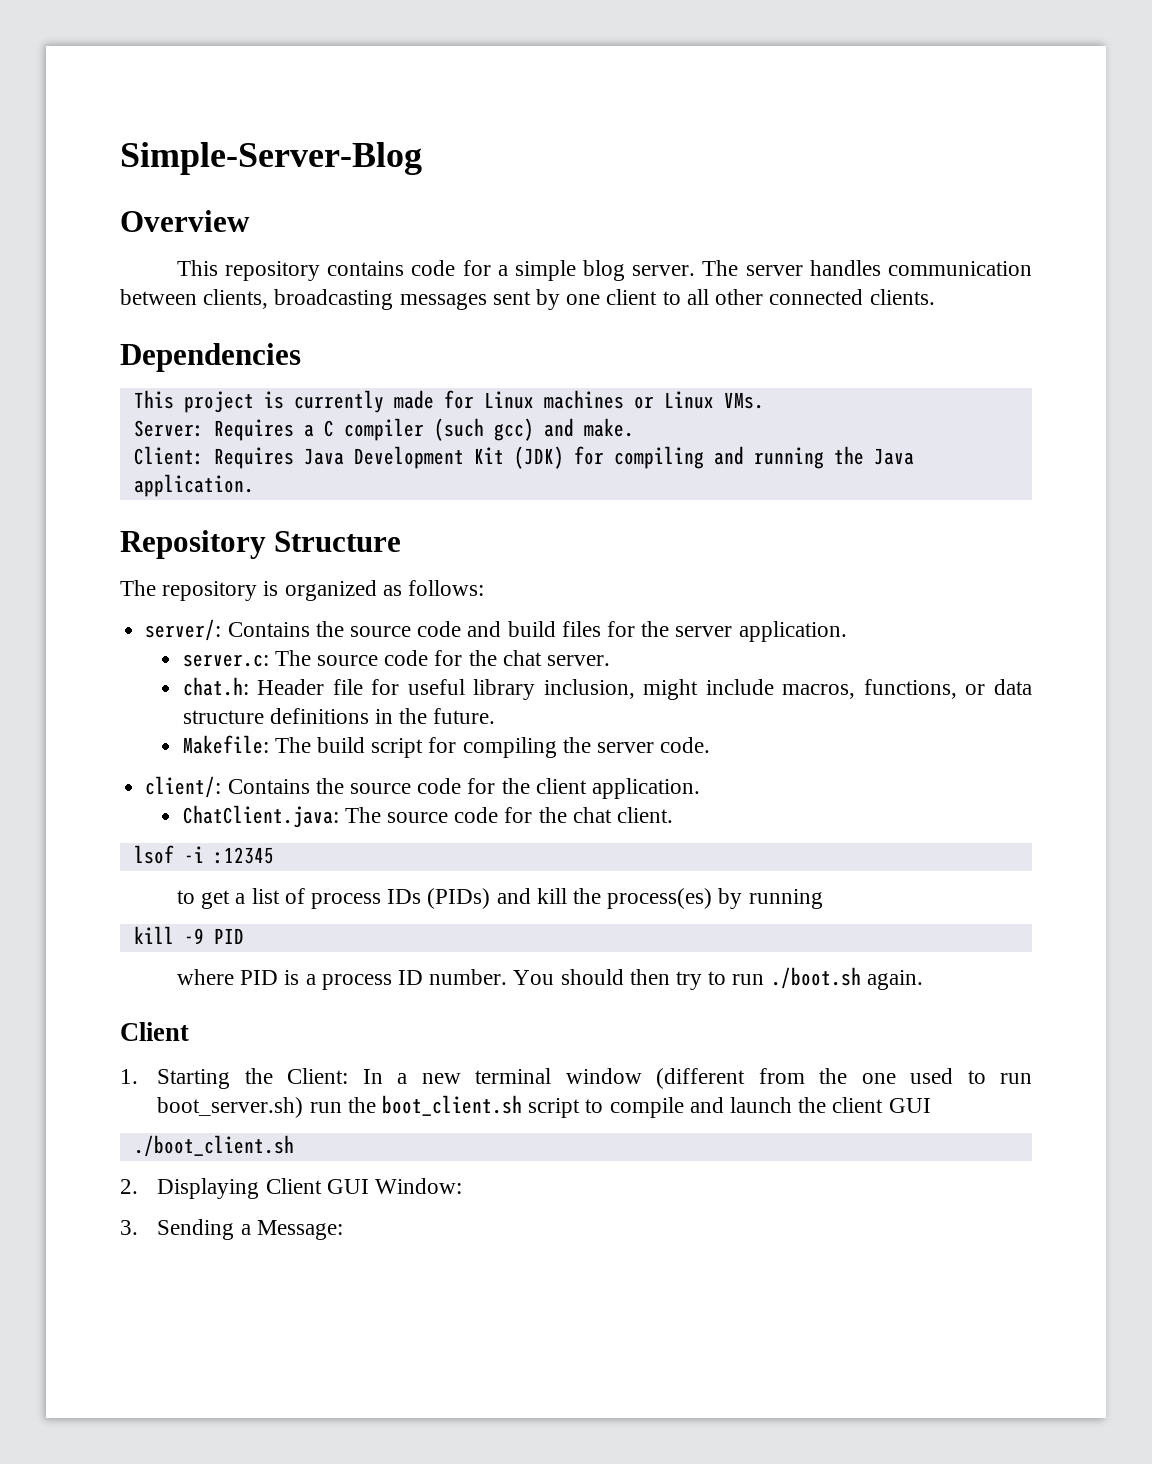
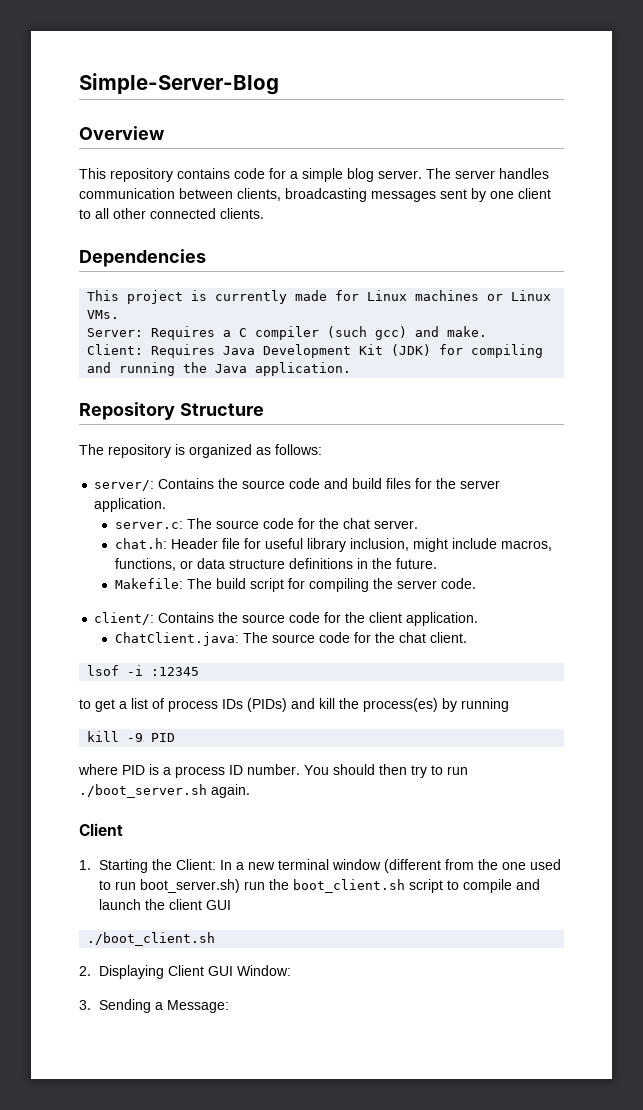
[770,967,861,989] ./boot.sh -> [79,784,207,798] ./boot_server.sh

